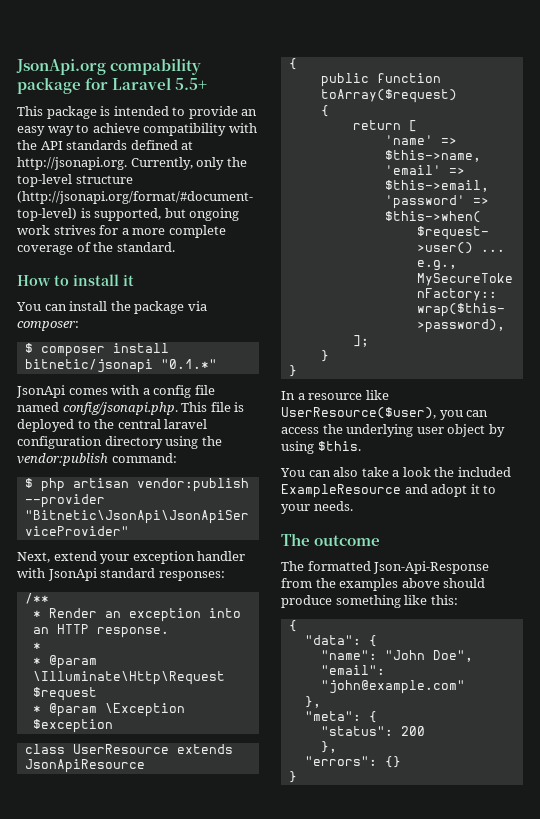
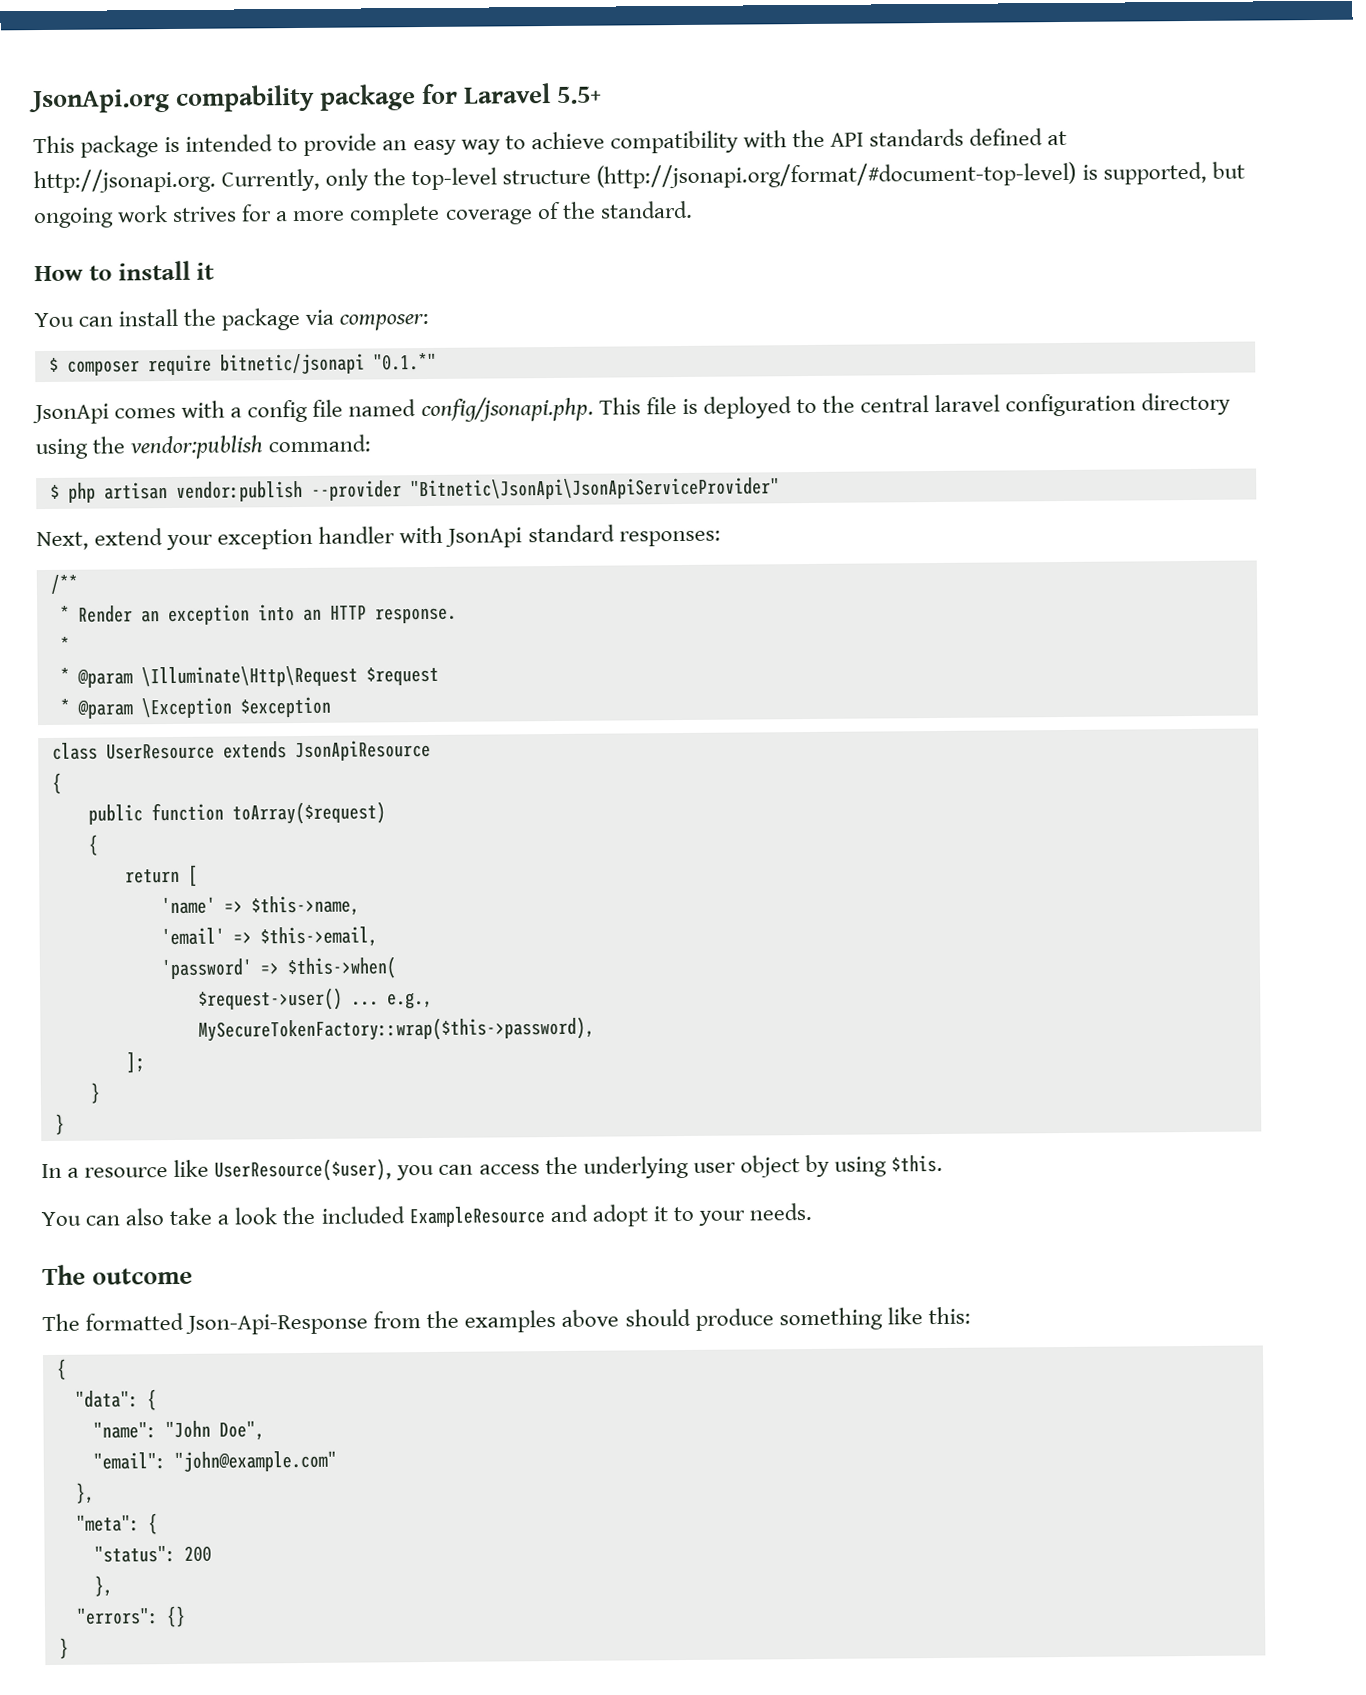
[112,343,169,353] install -> [147,354,212,376] require

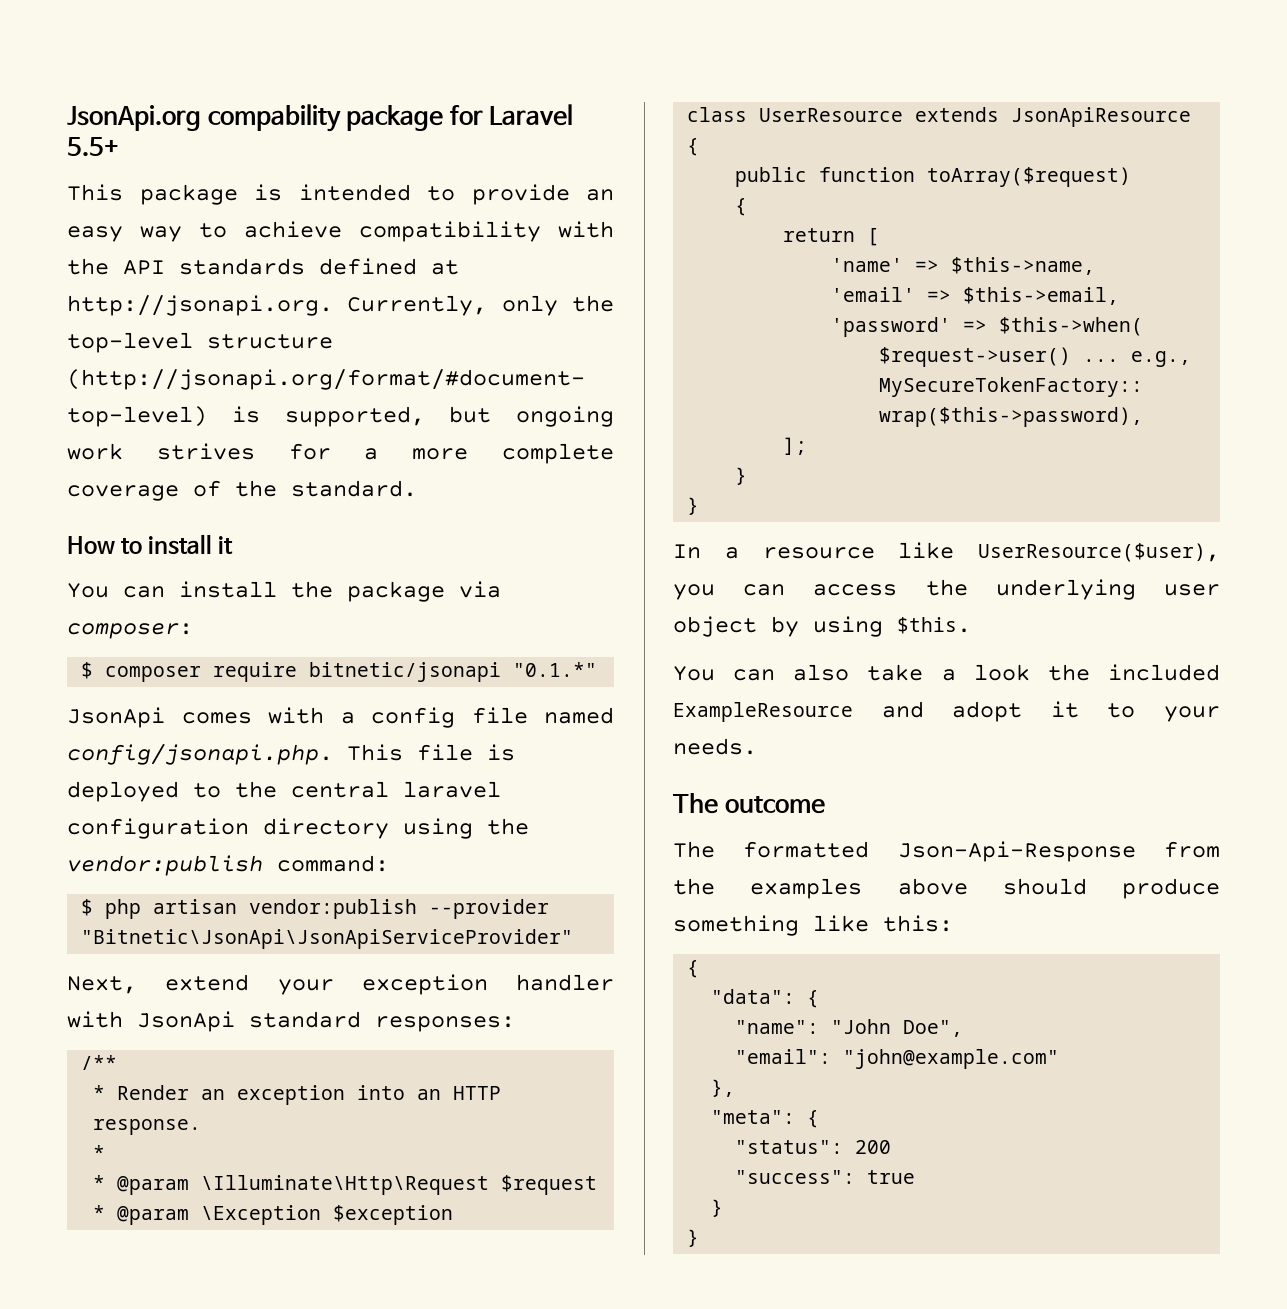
[93,1575,113,1597] [75,1605,186,1628] [58,1637,69,1659] }, // "errors": {} // } -> [735,1170,916,1184] [711,1199,724,1217] [687,1229,700,1247] "success": true // } // }

